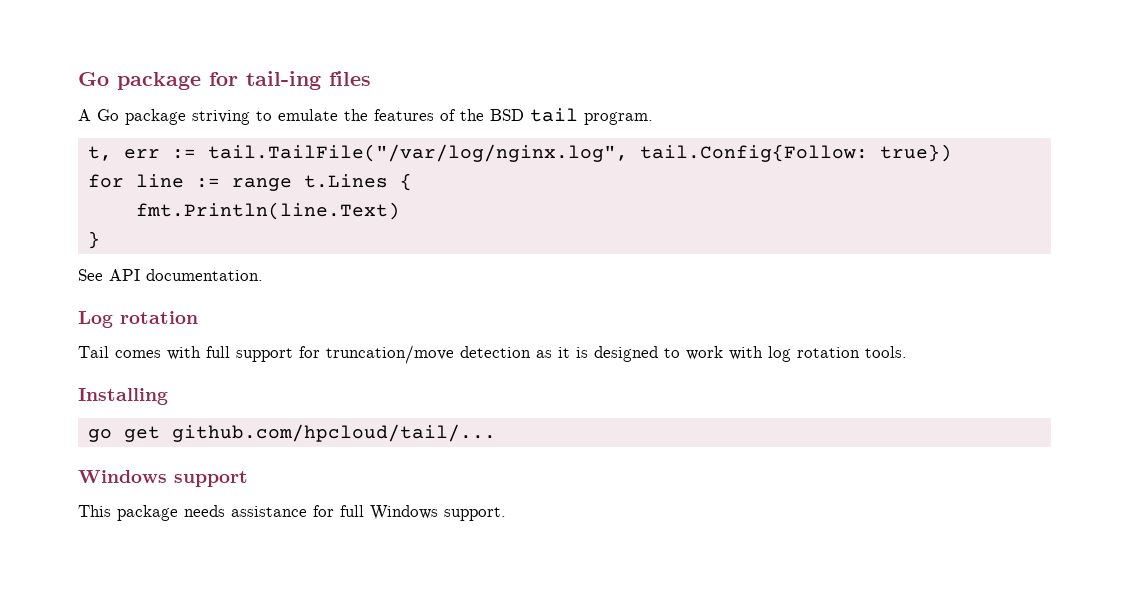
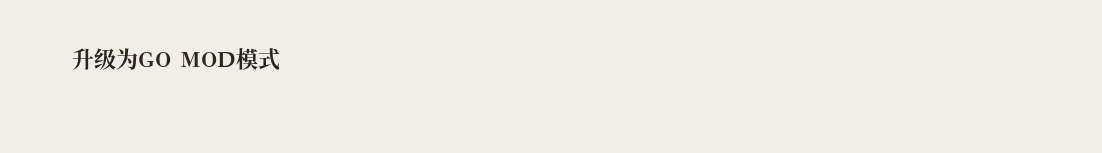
[78,71,371,90] [78,108,653,125] [87,144,952,162] [87,173,412,191] [135,202,400,220] [87,231,100,249] [78,269,263,281] [78,311,198,328] [78,345,907,364] [78,388,168,405] [87,424,496,442] [78,470,248,487] [78,505,506,521] Go package for tail-ing files // A Go package striving to emulate the features of the BSD tail program. // t, err := tail.TailFile("/var/log/nginx.log", tail.Config{Follow: true}) // for line := range t.Lines { // fmt.Println(line.Text) // } // See API documentation. // Log rotation // Tail comes with full support for truncation/move detection as it is designed to work with log rotation tools. // Installing // go get github.com/hpcloud/tail/... // Windows support // This package needs assistance for full Windows support. -> [72,48,280,71] 升级为GO MOD模式

